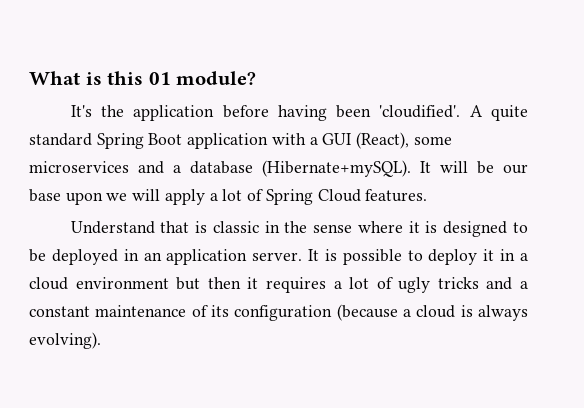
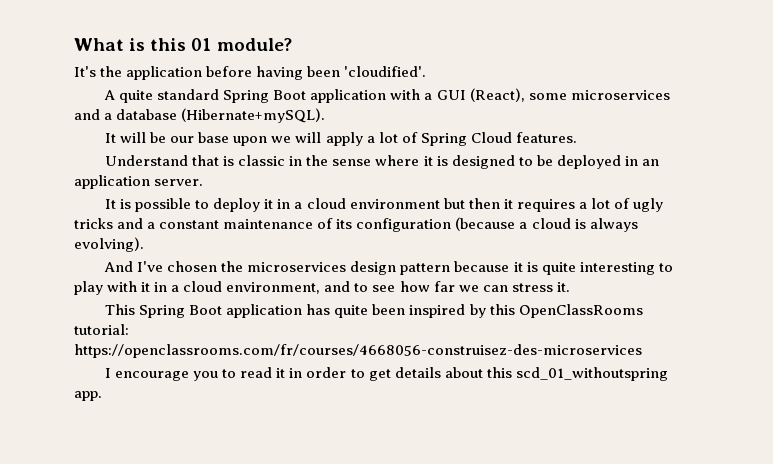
(461, 111) none -> (427, 71) //
(411, 168) none -> (326, 115) //
(303, 256) none -> (204, 182) //
(101, 340) none -> [104,261,673,275] [74,281,570,295] [105,304,643,318] [74,324,129,335] [74,344,642,358] [105,367,668,381] [74,391,102,401] // And I've chosen the microservices design pattern because it is quite interesting to play with it in a cloud environment, and to see how far we can stress it. // This Spring Boot application has quite been inspired by this OpenClassRooms tutorial: https://openclassrooms.com/fr/courses/4668056-construisez-des-microservices // I encourage you to read it in order to get details about this scd_01_withoutspring app.

